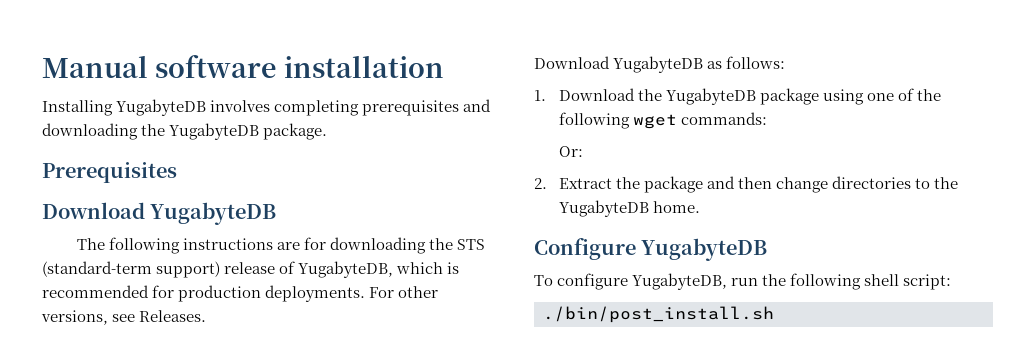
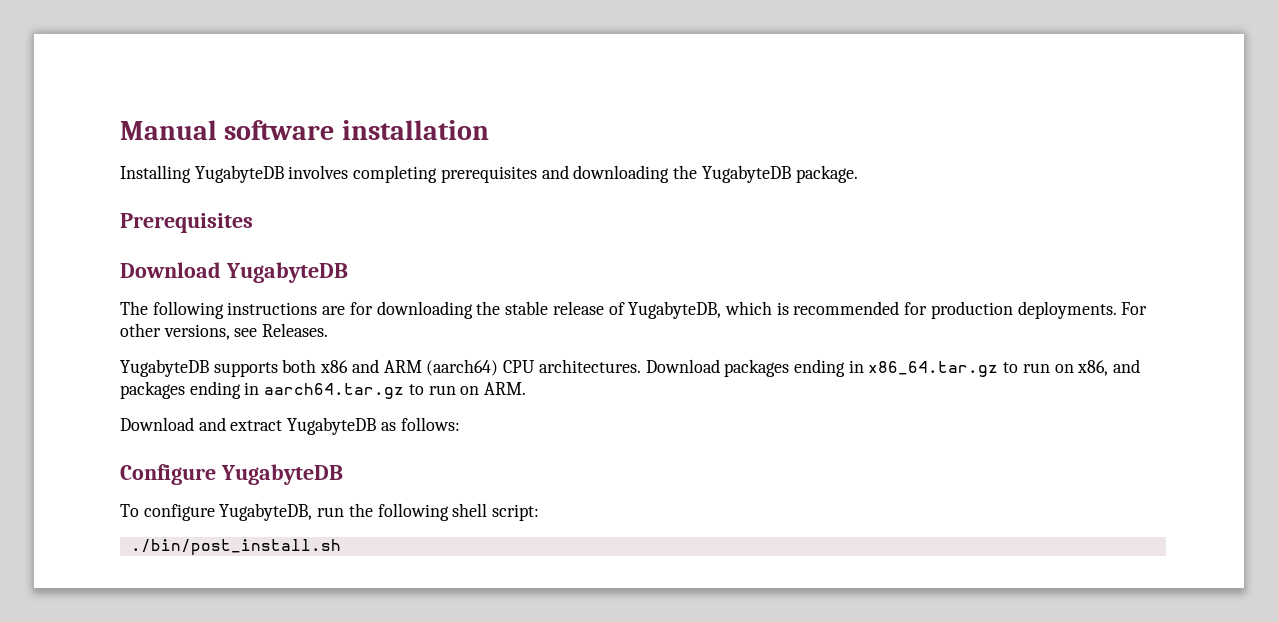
[457,239,486,250] [42,261,221,278] STS (standard-term support) -> [505,301,549,315] stable
[534,56,786,73] [534,88,941,105] [558,112,767,129] [558,146,583,157] [534,176,959,193] [558,200,700,217] Download YugabyteDB as follows: // 1. Download the YugabyteDB package using one of the following wget commands: // Or: // 2. Extract the package and then change directories to the YugabyteDB home. -> [120,359,1141,377] [120,381,527,399] [120,417,460,435] YugabyteDB supports both x86 and ARM (aarch64) CPU architectures. Download packages ending in x86_64.tar.gz to run on x86, and packages ending in aarch64.tar.gz to run on ARM. // Download and extract YugabyteDB as follows:

